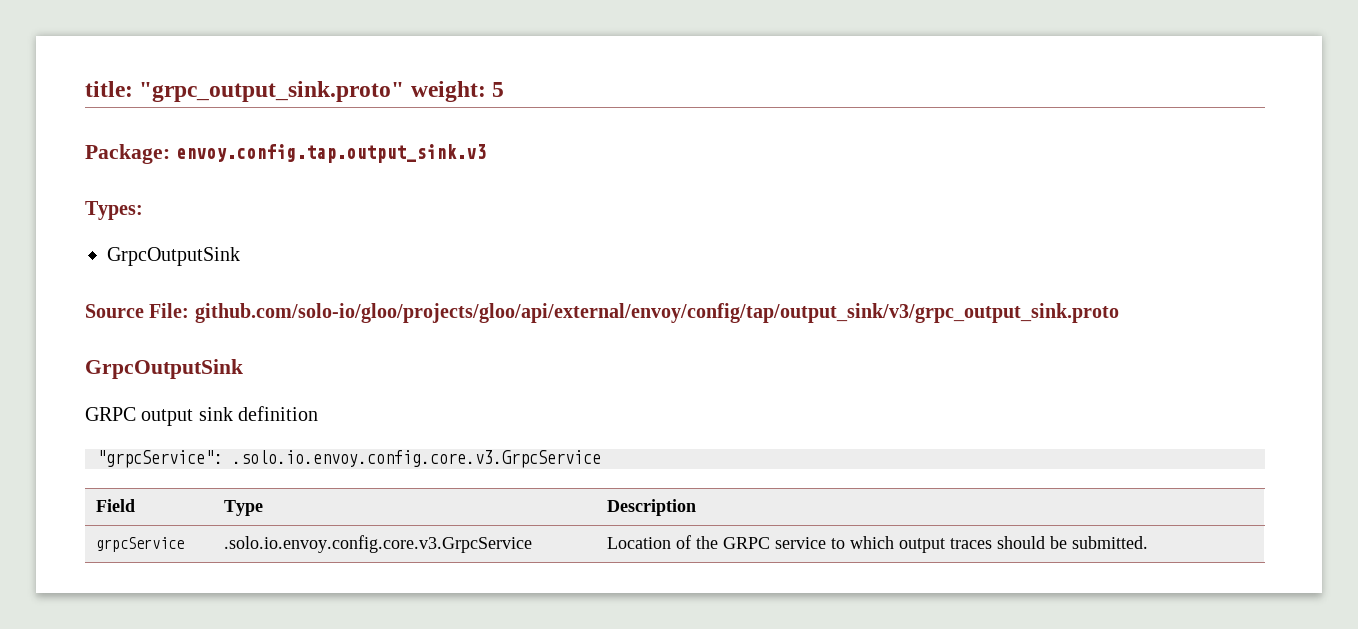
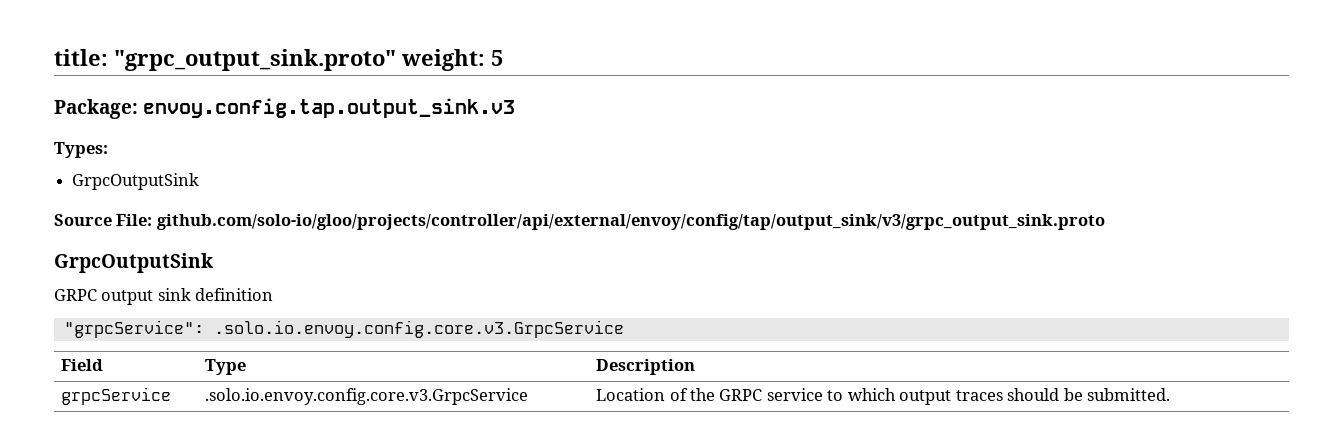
[194,303,1119,323] github.com/solo-io/gloo/projects/gloo/api/external/envoy/config/tap/output_sink/v3/grpc_output_sink.proto -> [156,214,1105,230] github.com/solo-io/gloo/projects/controller/api/external/envoy/config/tap/output_sink/v3/grpc_output_sink.proto

